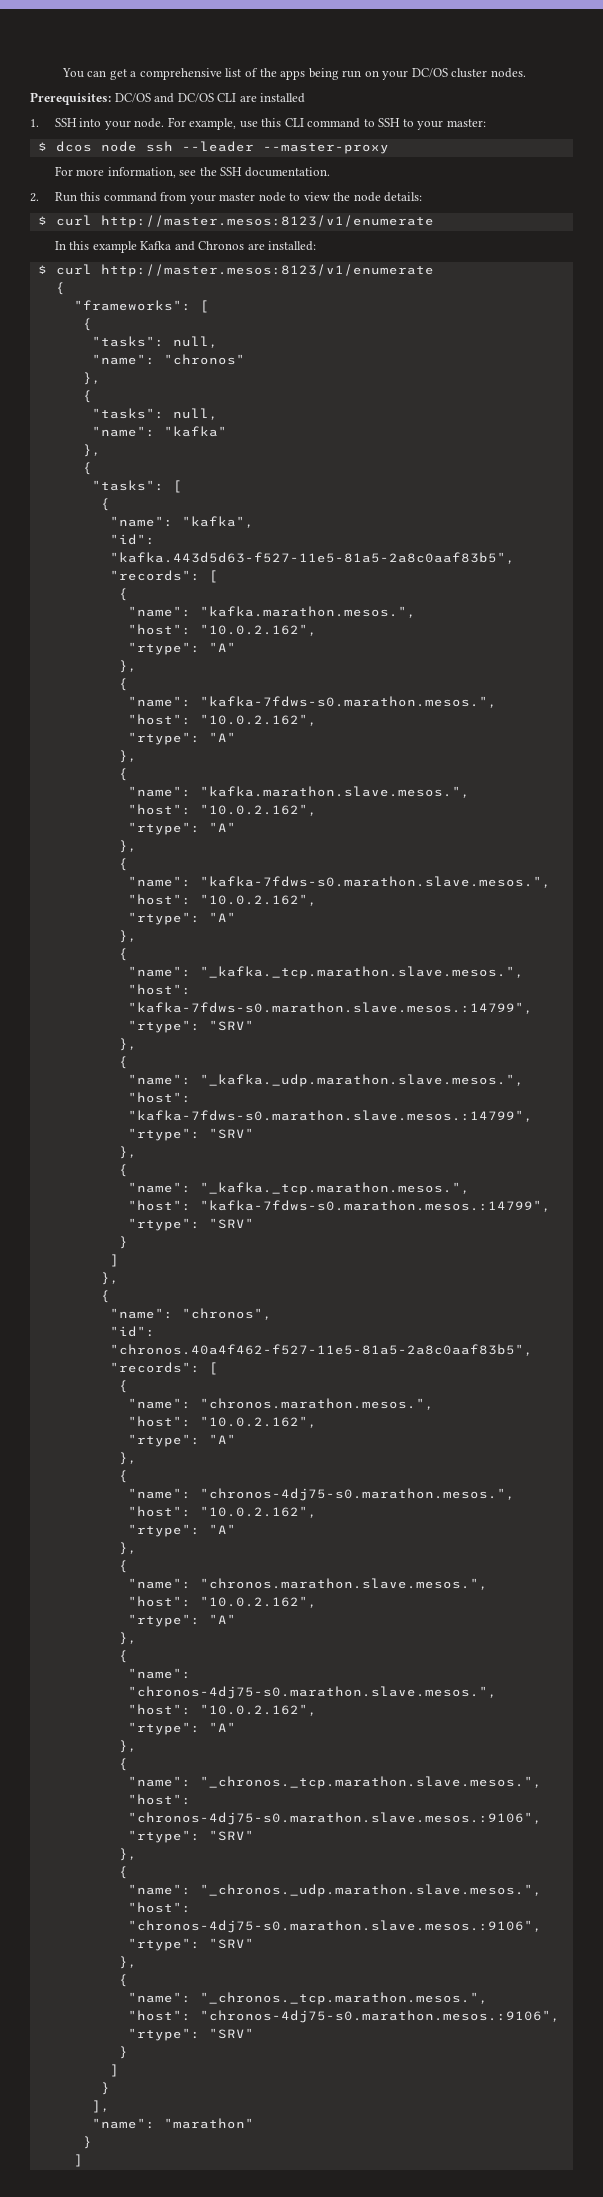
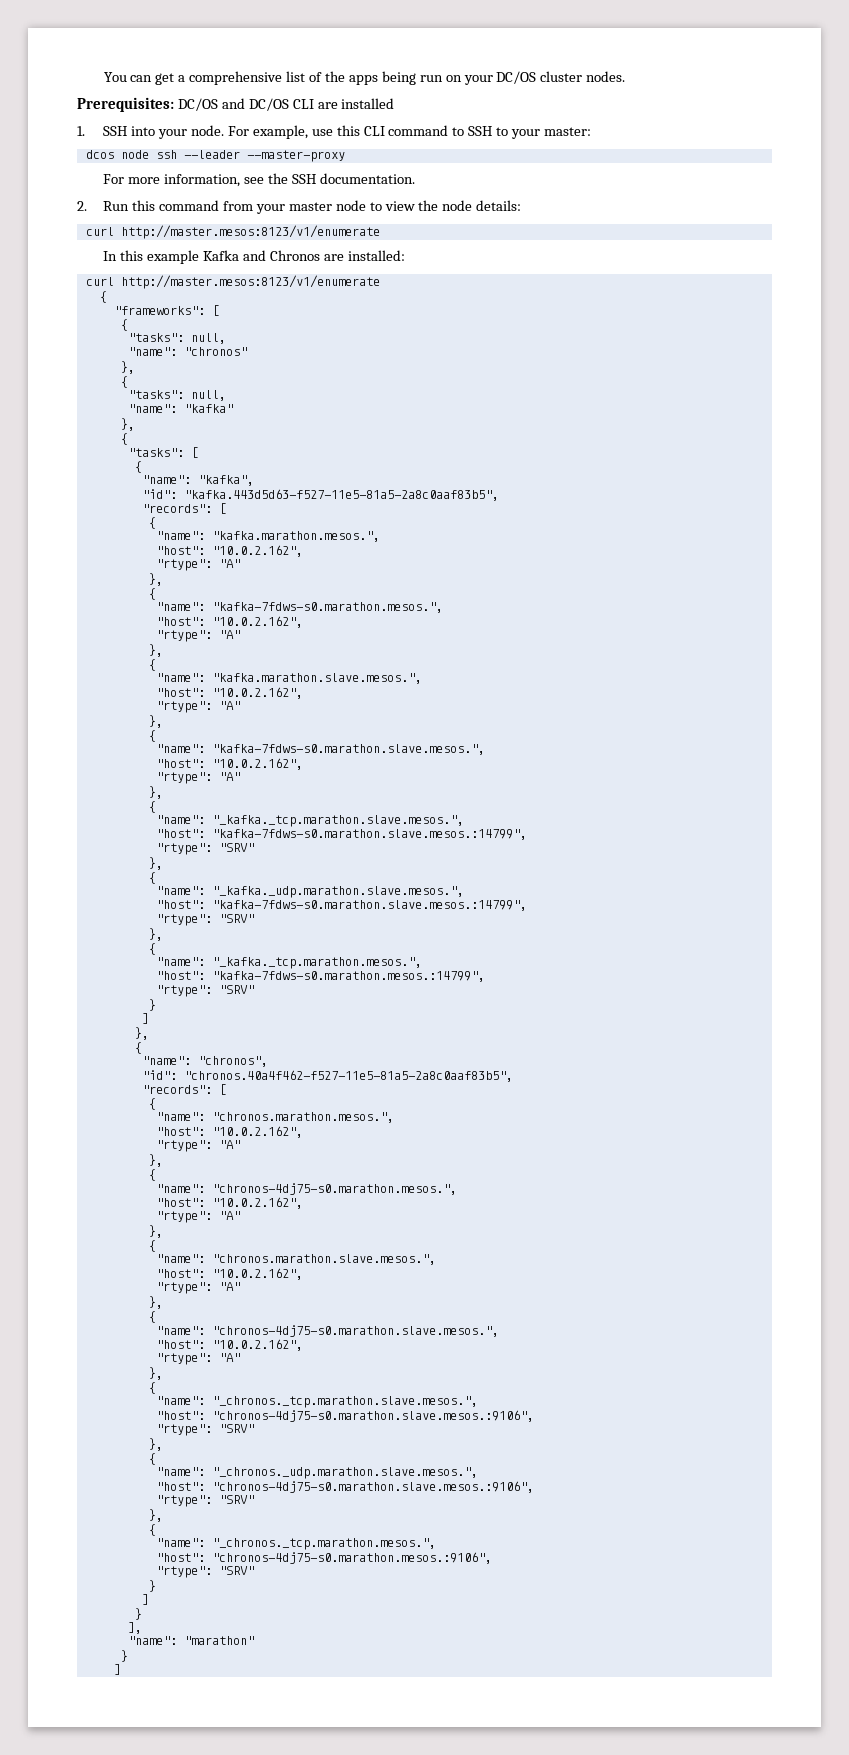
[37,142,47,151] $ -> (592, 131) none
[37,216,47,225] $ -> (522, 205) none
[37,265,47,274] $ -> (405, 255) none

